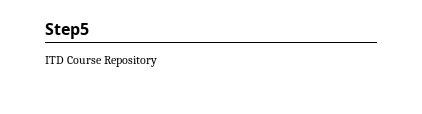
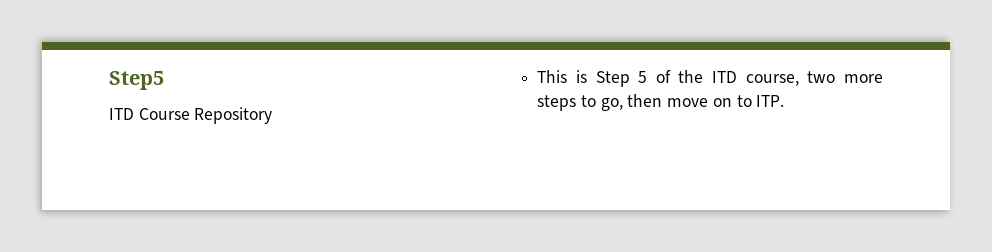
(158, 61) none -> [537,70,883,87] [537,94,785,111] // This is Step 5 of the ITD course, two more steps to go, then move on to ITP.

